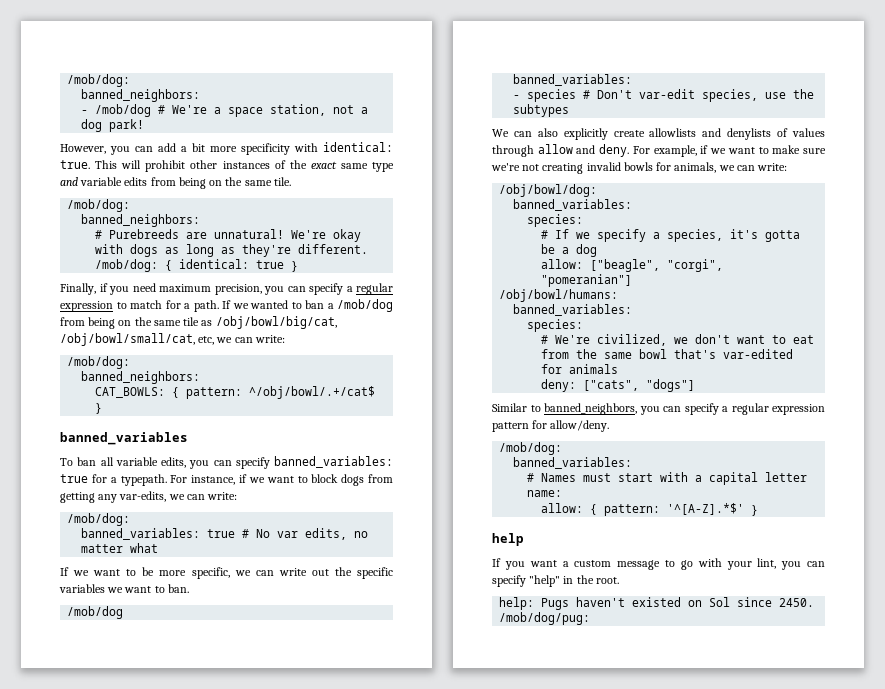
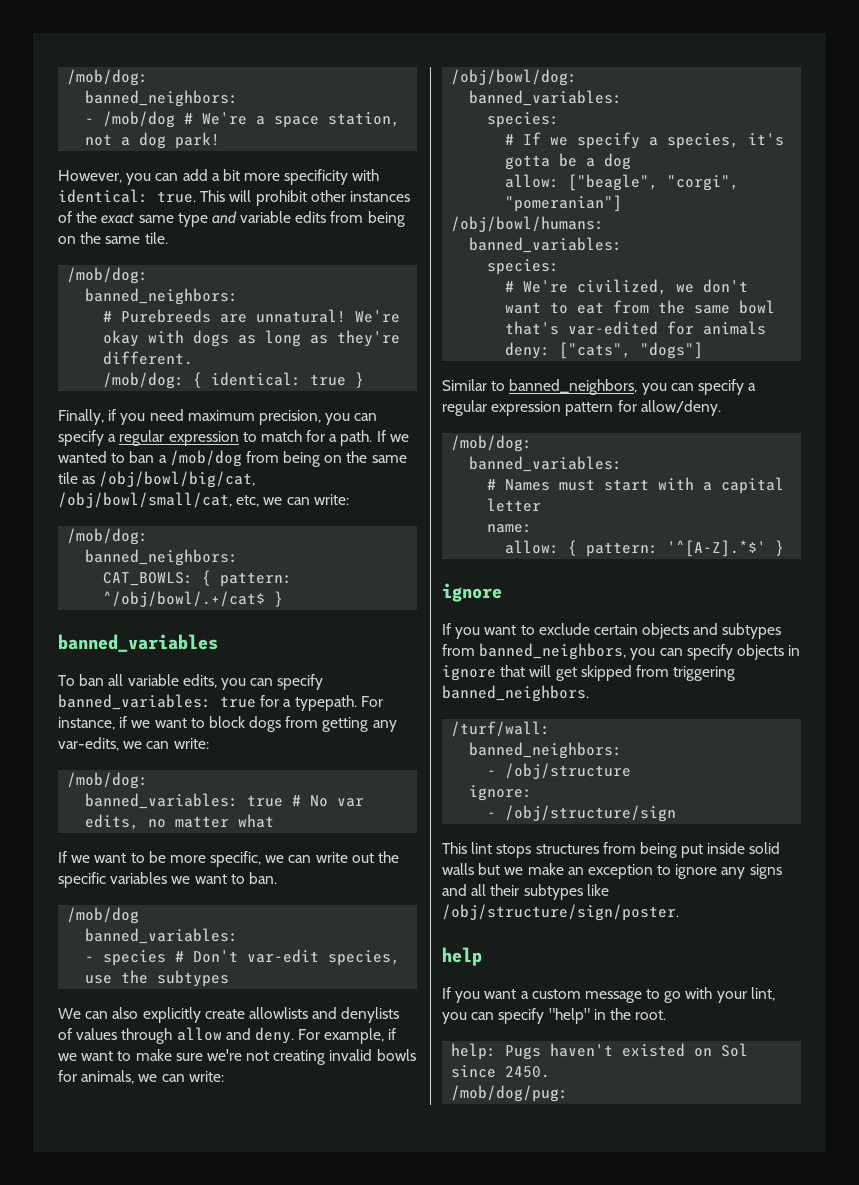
(759, 510) none -> [442,583,502,602] [442,623,782,639] [442,643,801,660] [442,665,736,681] [442,685,589,702] [451,721,551,737] [469,742,623,759] [487,763,632,779] [469,785,533,801] [487,805,677,822] [442,842,781,858] [442,863,782,879] [442,884,609,900] [442,904,679,921] // ignore // If you want to exclude certain objects and subtypes from banned_neighbors, you can specify objects in ignore that will get skipped from triggering banned_neighbors. // /turf/wall: // banned_neighbors: // - /obj/structure // ignore: // - /obj/structure/sign // This lint stops structures from being put inside solid walls but we make an exception to ignore any signs and all their subtypes like /obj/structure/sign/poster.

